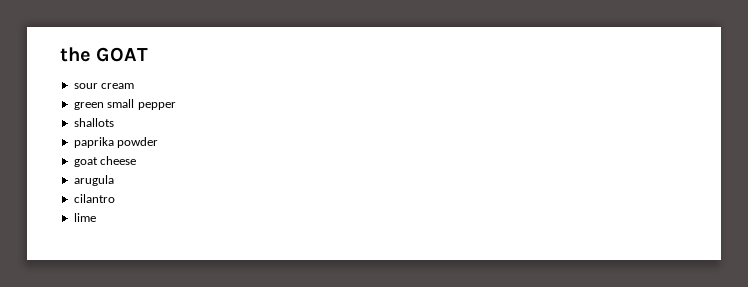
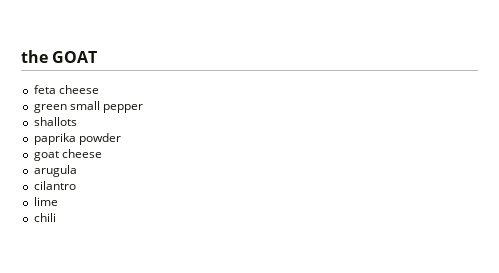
[73,83,135,89] sour cream -> [33,85,99,94] feta cheese
(96, 217) none -> [33,213,56,222] // chili

